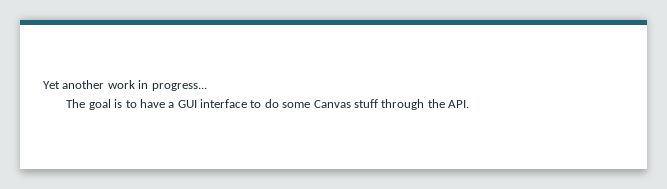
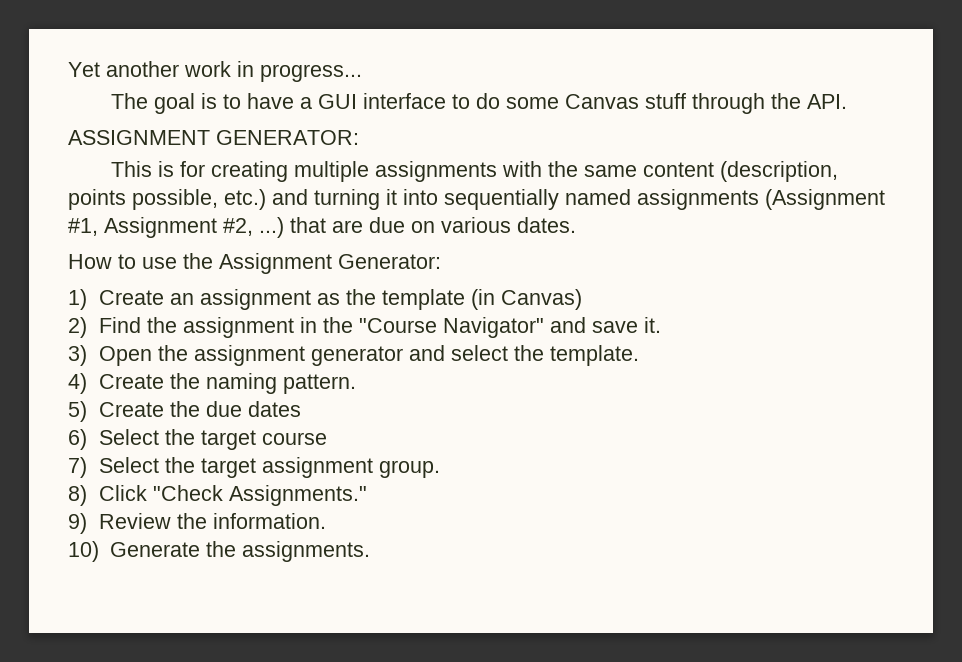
(470, 104) none -> [68,130,359,145] [110,161,838,182] [68,189,885,210] [68,217,576,238] [68,253,441,274] [68,289,582,310] [68,317,661,338] [68,345,639,366] [68,373,356,394] [68,401,301,422] [68,429,327,450] [68,457,440,478] [68,485,367,506] [68,513,326,534] [68,541,370,562] // ASSIGNMENT GENERATOR: // This is for creating multiple assignments with the same content (description, points possible, etc.) and turning it into sequentially named assignments (Assignment #1, Assignment #2, ...) that are due on various dates. // How to use the Assignment Generator: // 1) Create an assignment as the template (in Canvas) // 2) Find the assignment in the "Course Navigator" and save it. // 3) Open the assignment generator and select the template. // 4) Create the naming pattern. // 5) Create the due dates // 6) Select the target course // 7) Select the target assignment group. // 8) Click "Check Assignments." // 9) Review the information. // 10) Generate the assignments.

